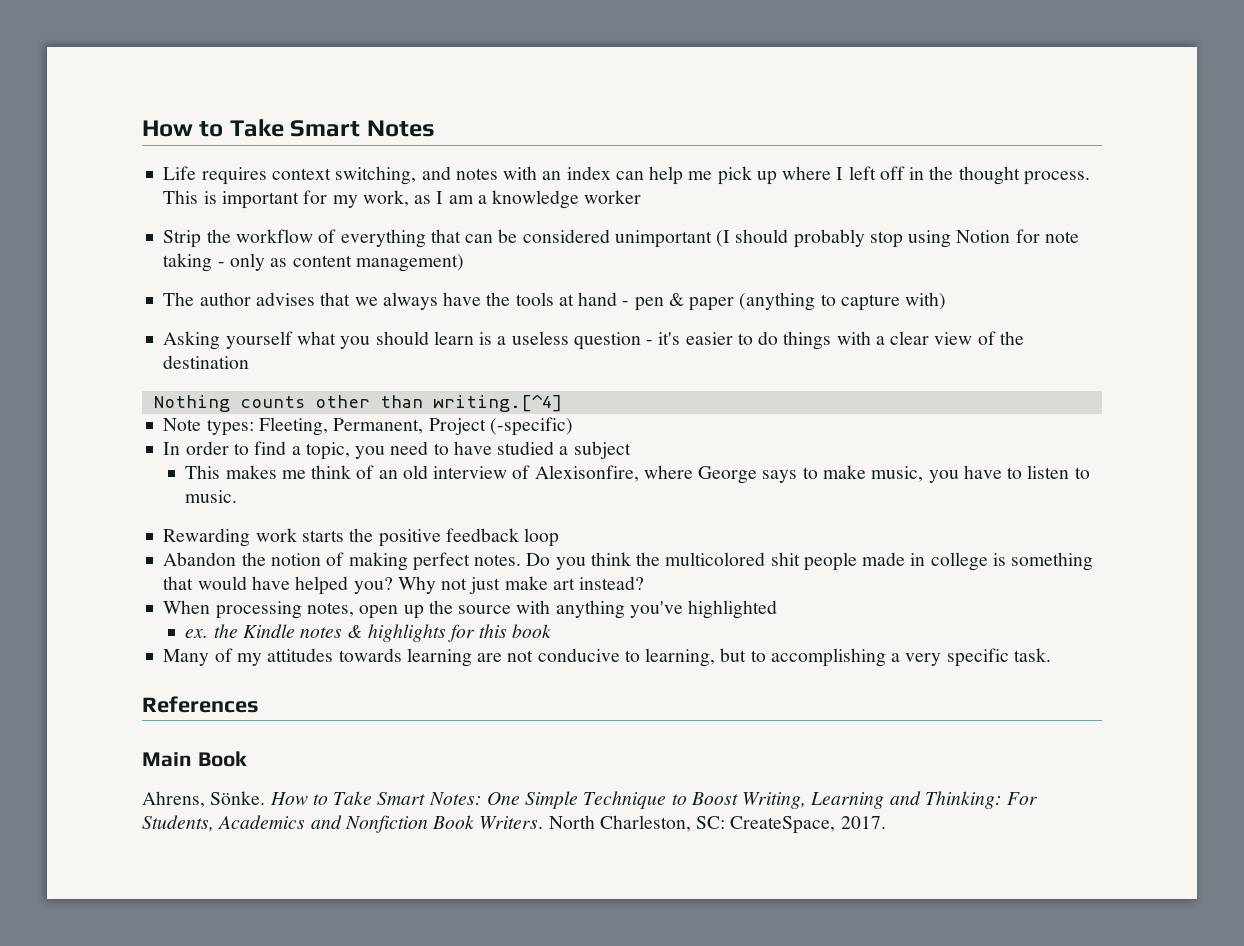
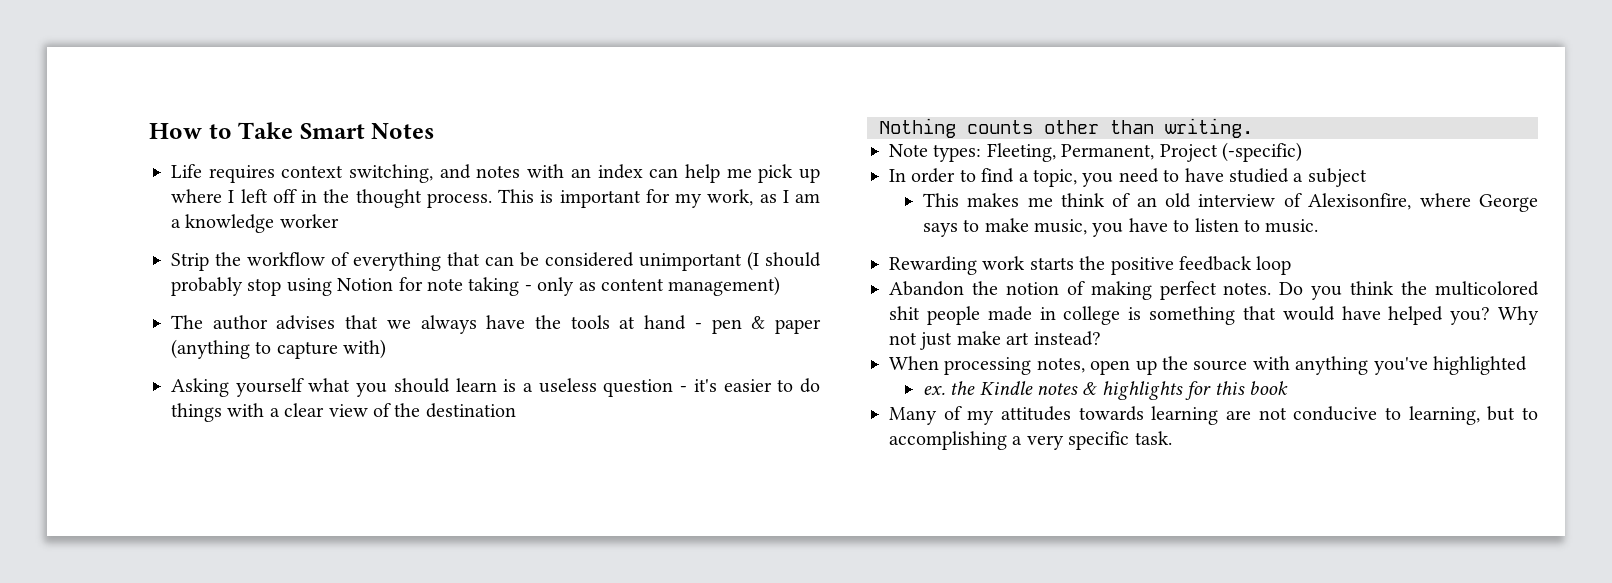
[432,394,562,412] writing.[^4] -> [1165,118,1253,138] writing.
[142,696,259,713] [142,751,247,767] [142,791,1039,809] [142,815,886,834] // References // Main Book // Ahrens, Sönke. How to Take Smart Notes: One Simple Technique to Boost Writing, Learning and Thinking: For Students, Academics and Nonfiction Book Writers. North Charleston, SC: CreateSpace, 2017. -> (1172, 438) none

